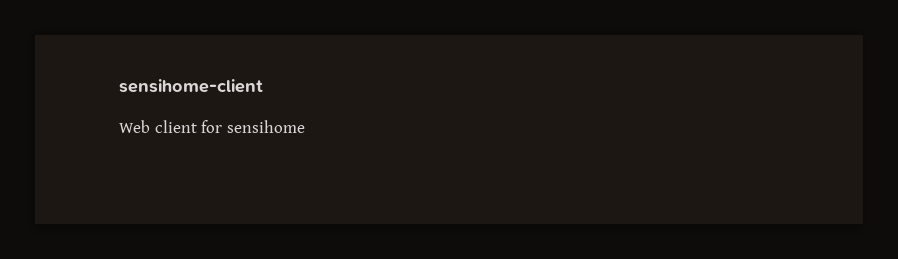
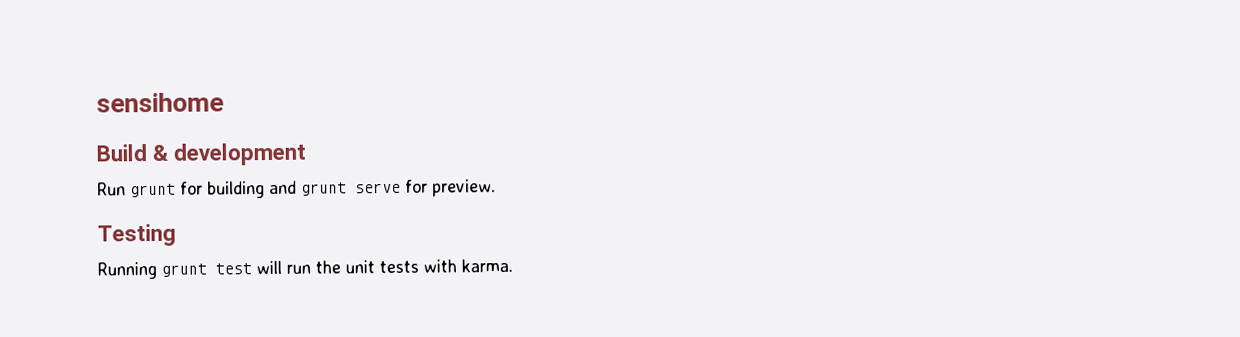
[119,79,263,93] [119,120,305,133] sensihome-client // Web client for sensihome -> [96,92,224,113] [96,142,307,166] [97,179,496,199] [97,223,176,247] [97,258,513,280] sensihome // Build & development // Run grunt for building and grunt serve for preview. // Testing // Running grunt test will run the unit tests with karma.

